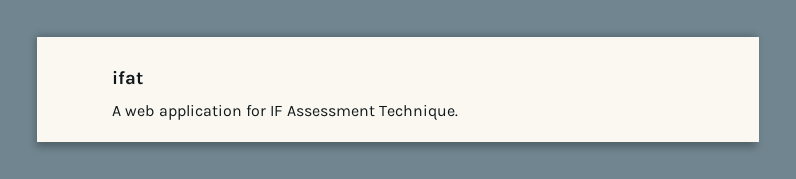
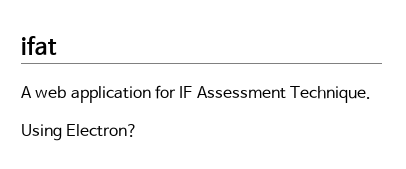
(458, 112) none -> [21,124,139,141] // Using Electron?

